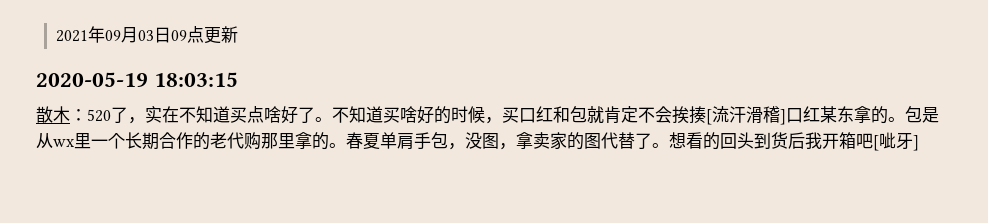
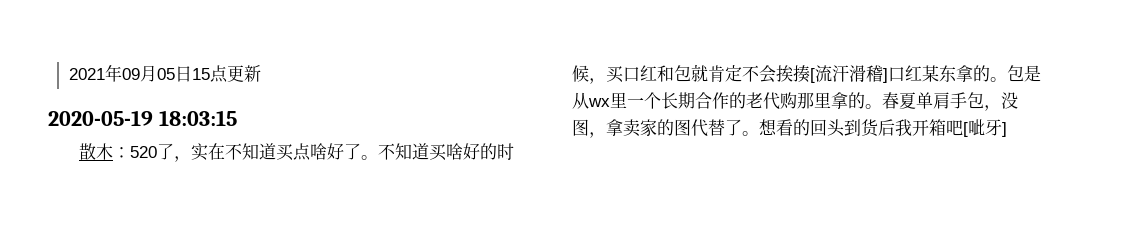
[138,27,188,43] 03日09 -> [156,66,210,82] 05日15

